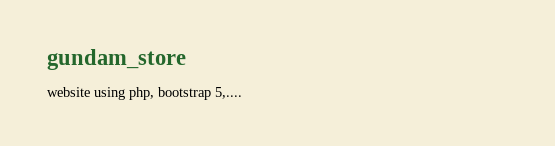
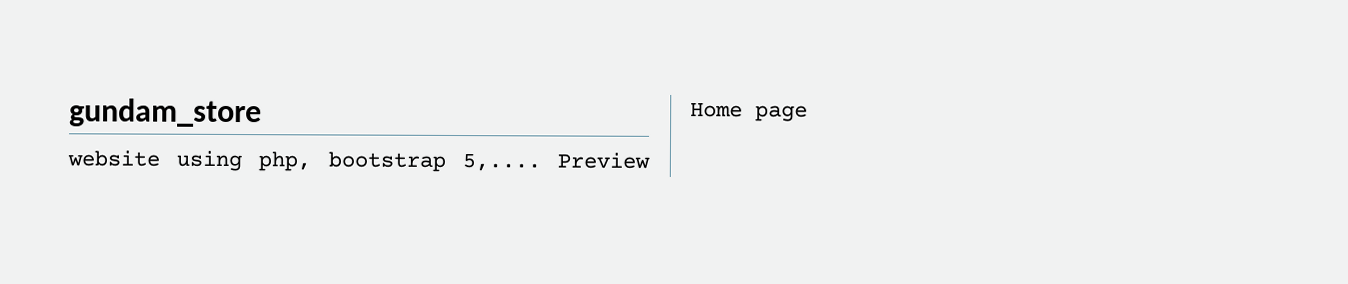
(242, 93) none -> [557,152,650,169] [690,102,808,122] Preview Home page

